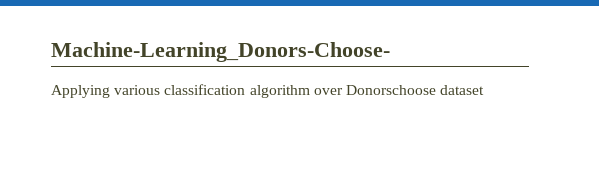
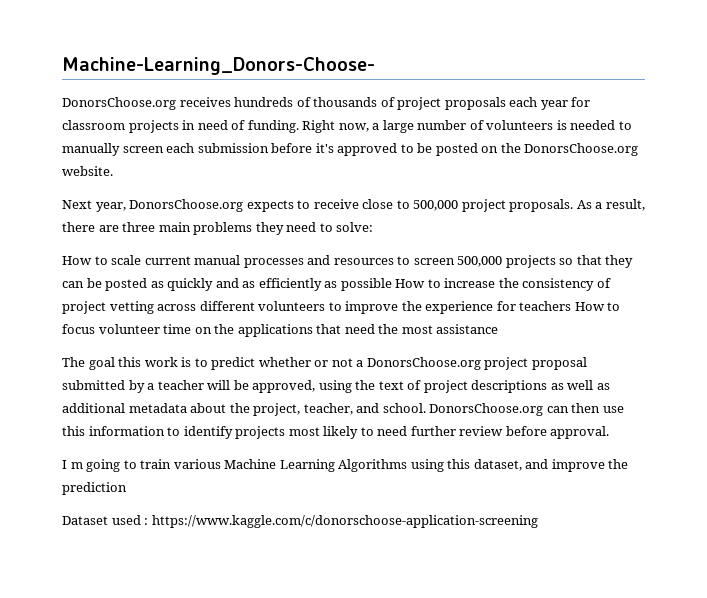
[51,84,485,98] Applying various classification algorithm over Donorschoose dataset -> [62,97,591,110] [62,120,632,133] [62,143,639,156] [62,166,113,176] [62,199,645,212] [62,222,374,235] [62,255,634,268] [62,278,611,291] [62,301,621,314] [62,324,499,337] [62,357,587,370] [62,380,610,393] [62,403,624,416] [62,426,610,439] [62,459,629,472] [62,482,127,495] [62,515,538,528] DonorsChoose.org receives hundreds of thousands of project proposals each year for classroom projects in need of funding. Right now, a large number of volunteers is needed to manually screen each submission before it's approved to be posted on the DonorsChoose.org website. // Next year, DonorsChoose.org expects to receive close to 500,000 project proposals. As a result, there are three main problems they need to solve: // How to scale current manual processes and resources to screen 500,000 projects so that they can be posted as quickly and as efficiently as possible How to increase the consistency of project vetting across different volunteers to improve the experience for teachers How to focus volunteer time on the applications that need the most assistance // The goal this work is to predict whether or not a DonorsChoose.org project proposal submitted by a teacher will be approved, using the text of project descriptions as well as additional metadata about the project, teacher, and school. DonorsChoose.org can then use this information to identify projects most likely to need further review before approval. // I m going to train various Machine Learning Algorithms using this dataset, and improve the prediction // Dataset used : https://www.kaggle.com/c/donorschoose-application-screening

